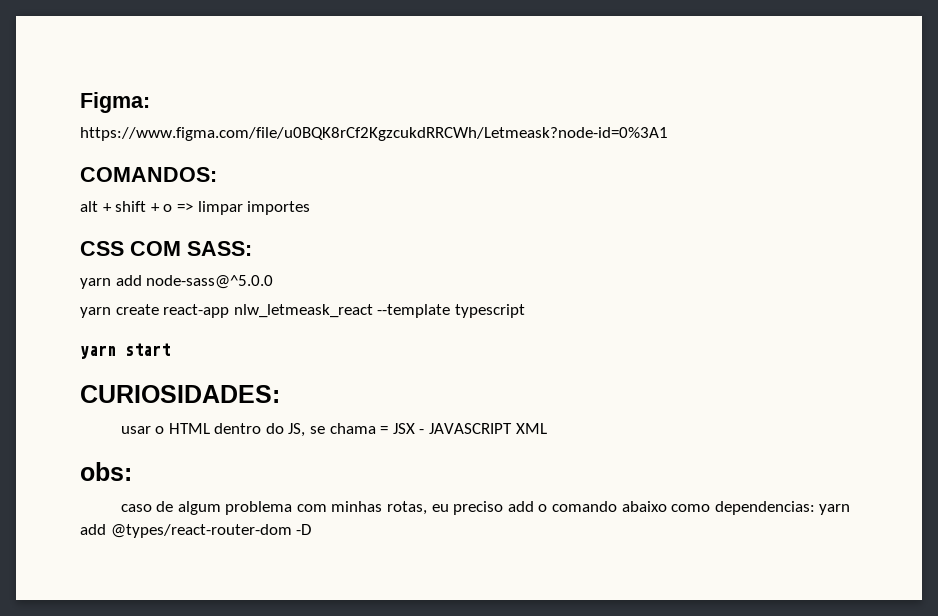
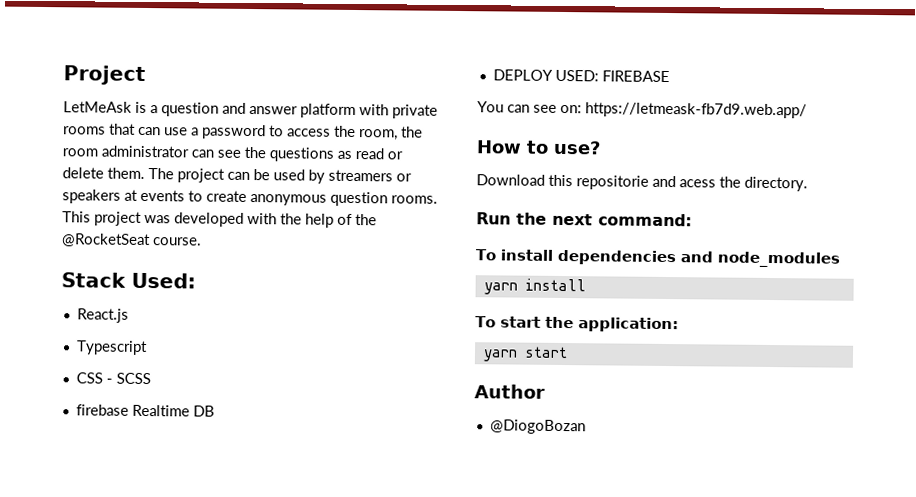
[80,92,150,113] [80,127,668,141] [80,167,217,182] [80,201,311,215] [80,241,252,256] [80,275,274,289] [80,304,525,318] [80,343,170,359] [80,385,280,403] [120,423,547,437] [80,462,132,481] [120,501,851,515] [80,524,312,538] Figma: // https://www.figma.com/file/u0BQK8rCf2KgzcukdRRCWh/Letmeask?node-id=0%3A1 // COMANDOS: // alt + shift + o => limpar importes // CSS COM SASS: // yarn add node-sass@^5.0.0 // yarn create react-app nlw_letmeask_react --template typescript // yarn start // CURIOSIDADES: // usar o HTML dentro do JS, se chama = JSX - JAVASCRIPT XML // obs: // caso de algum problema com minhas rotas, eu preciso add o comando abaixo como dependencias: yarn add @types/react-router-dom -D -> [63,65,146,85] [63,101,438,119] [63,123,423,141] [62,145,403,162] [62,167,412,184] [62,189,438,207] [62,211,377,228] [62,233,202,248] [61,272,196,289] [76,308,129,323] [75,340,148,356] [75,372,151,385] [75,404,215,417] [492,69,670,83] [477,101,807,119] [476,140,601,155] [476,174,808,192] [476,212,692,227] [475,249,840,268] [483,278,586,295] [475,316,679,333] [482,346,568,362] [474,384,545,399] [489,419,586,435] Project // LetMeAsk is a question and answer platform with private rooms that can use a password to access the room, the room administrator can see the questions as read or delete them. The project can be used by streamers or speakers at events to create anonymous question rooms. This project was developed with the help of the @RocketSeat course. // Stack Used: // React.js // Typescript // CSS - SCSS // firebase Realtime DB // DEPLOY USED: FIREBASE // You can see on: https://letmeask-fb7d9.web.app/ // How to use? // Download this repositorie and acess the directory. // Run the next command: // To install dependencies and node_modules // yarn install // To start the application: // yarn start // Author // @DiogoBozan

